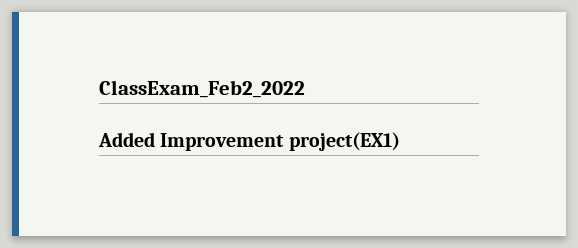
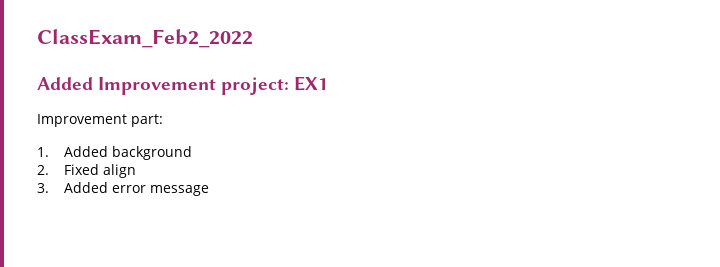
[288,132,400,151] project(EX1) -> [221,76,329,95] [37,114,163,127] [37,146,192,160] [37,164,136,178] [37,182,209,196] project: EX1 // Improvement part: // 1. Added background // 2. Fixed align // 3. Added error message

